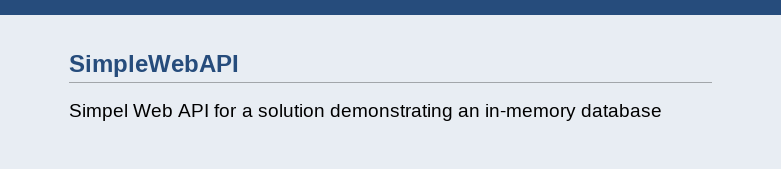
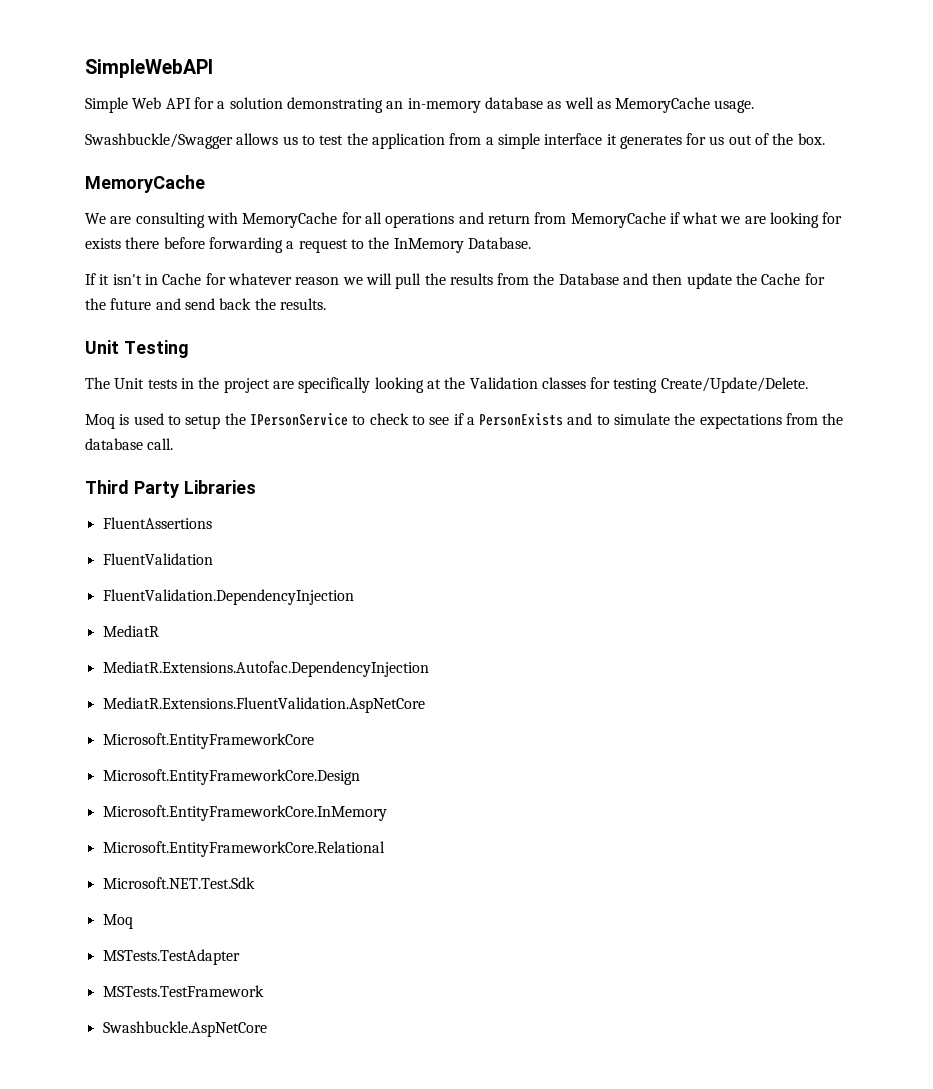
[69,104,128,121] Simpel -> [85,97,128,113] Simple
(663, 110) none -> [547,97,755,113] [85,133,825,149] [85,175,205,193] [85,212,843,228] [85,237,531,253] [85,273,825,289] [85,298,326,310] [85,340,189,358] [85,377,808,393] [85,413,844,429] [85,438,174,450] [85,480,256,498] [102,517,212,529] [102,553,213,565] [102,589,354,605] [102,625,159,637] [102,661,429,677] [102,697,425,713] [102,733,314,749] [102,769,360,785] [102,805,387,821] [102,841,385,857] [102,877,255,889] [102,914,133,929] [102,949,240,965] [102,985,264,997] [102,1021,267,1037] as well as MemoryCache usage. // Swashbuckle/Swagger allows us to test the application from a simple interface it generates for us out of the box. // MemoryCache // We are consulting with MemoryCache for all operations and return from MemoryCache if what we are looking for exists there before forwarding a request to the InMemory Database. // If it isn't in Cache for whatever reason we will pull the results from the Database and then update the Cache for the future and send back the results. // Unit Testing // The Unit tests in the project are specifically looking at the Validation classes for testing Create/Update/Delete. // Moq is used to setup the IPersonService to check to see if a PersonExists and to simulate the expectations from the database call. // Third Party Libraries // FluentAssertions // FluentValidation // FluentValidation.DependencyInjection // MediatR // MediatR.Extensions.Autofac.DependencyInjection // MediatR.Extensions.FluentValidation.AspNetCore // Microsoft.EntityFrameworkCore // Microsoft.EntityFrameworkCore.Design // Microsoft.EntityFrameworkCore.InMemory // Microsoft.EntityFrameworkCore.Relational // Microsoft.NET.Test.Sdk // Moq // MSTests.TestAdapter // MSTests.TestFramework // Swashbuckle.AspNetCore

